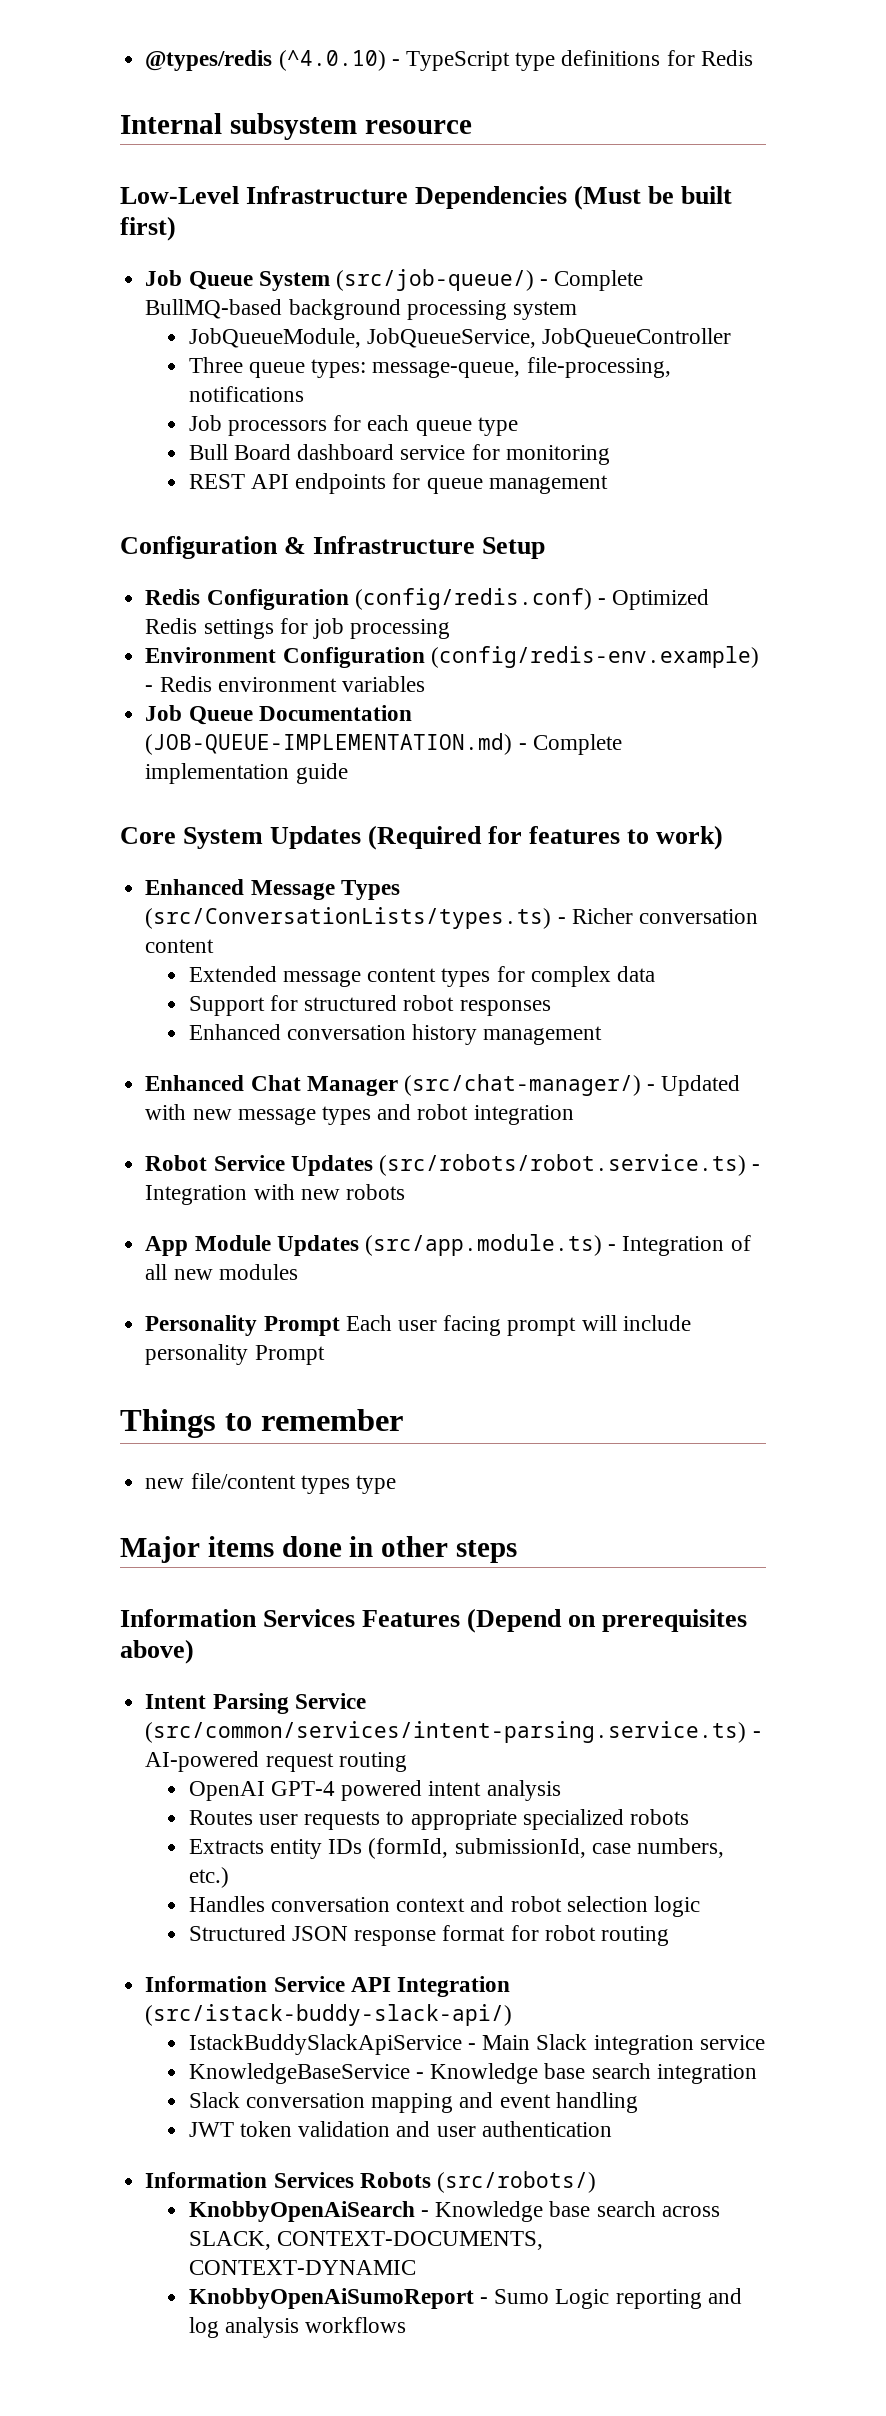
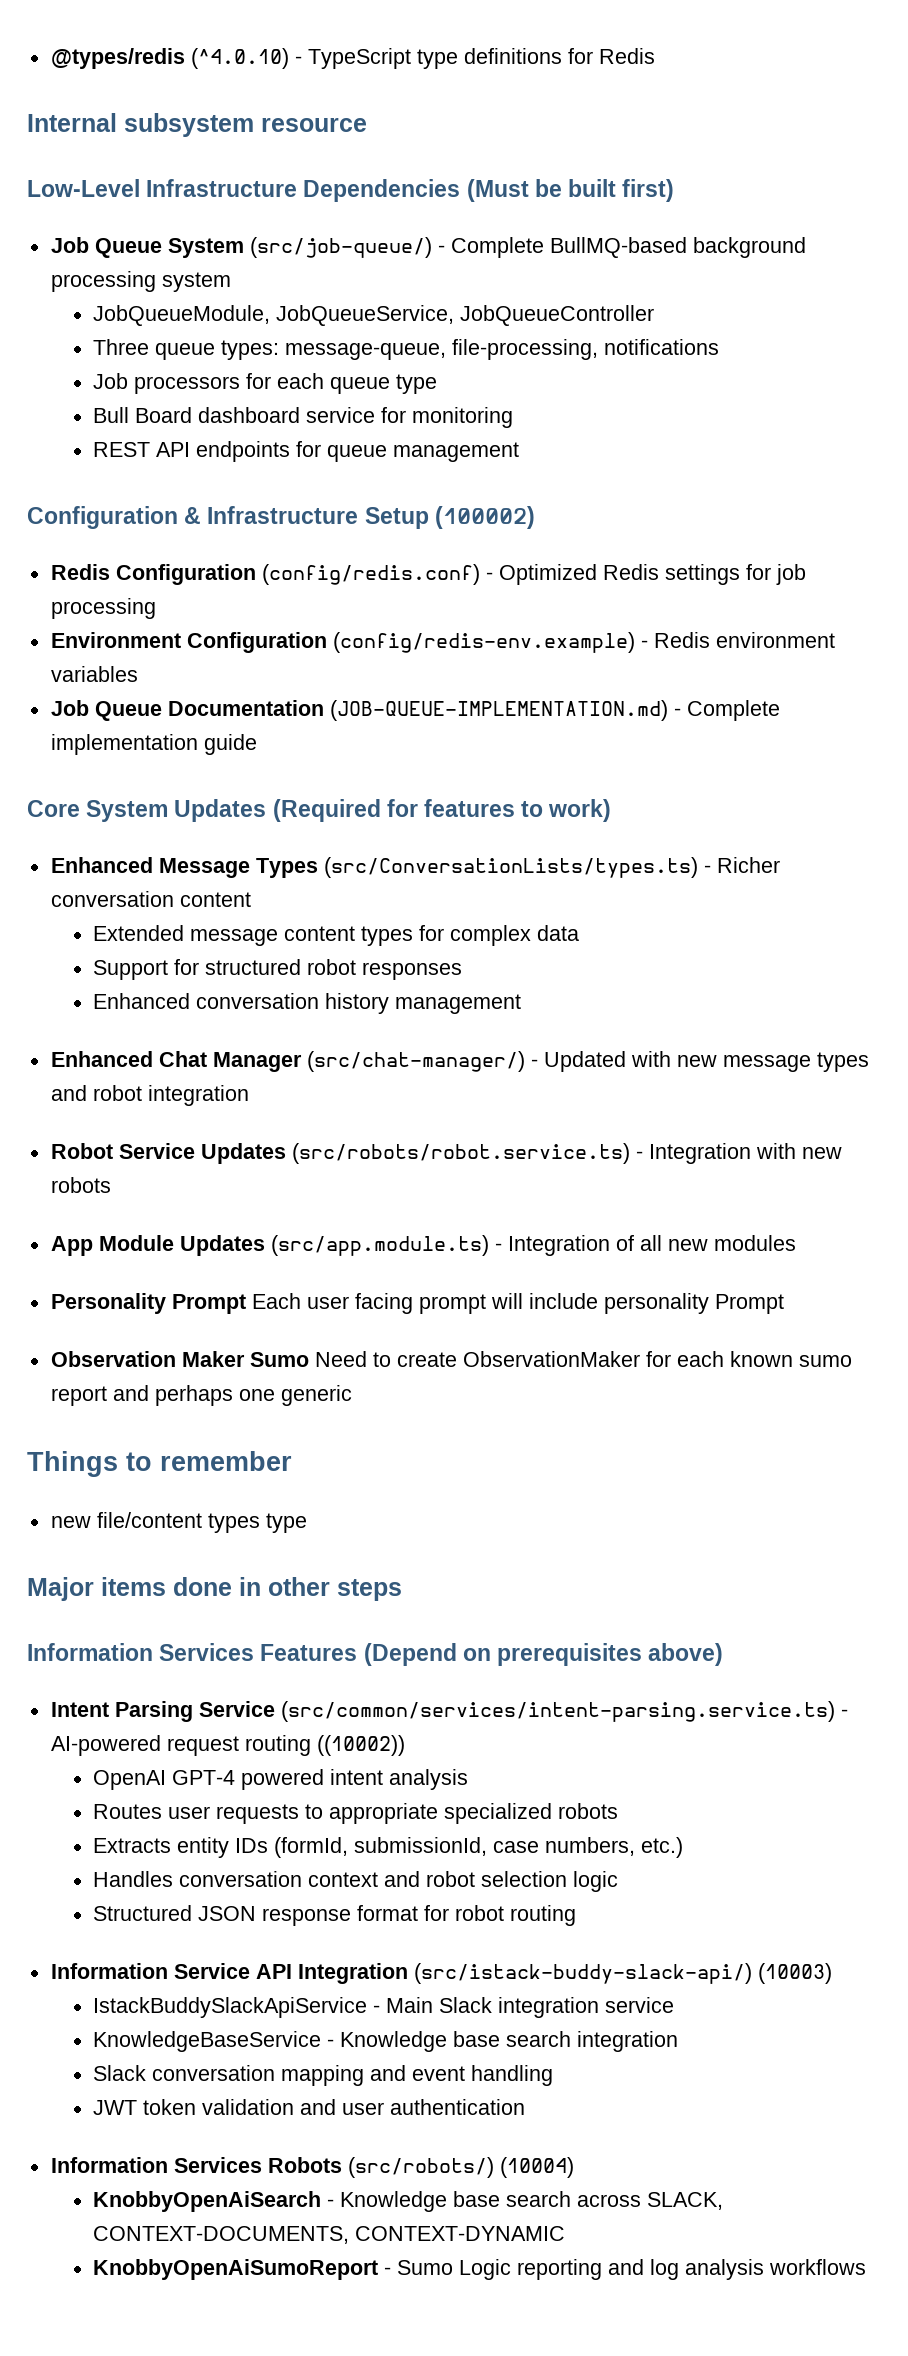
(546, 548) none -> [434,506,535,529] (100002)
(325, 1355) none -> [50,1351,852,1367] [50,1385,352,1406] // Observation Maker Sumo Need to create ObservationMaker for each known sumo report and perhaps one generic
(407, 1762) none -> [316,1735,405,1756] ((10002))
(513, 2015) none -> [757,1963,832,1984] (10003)
(596, 2182) none -> [499,2157,574,2178] (10004)

